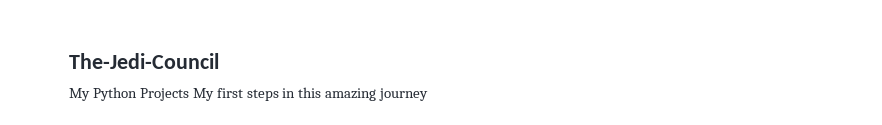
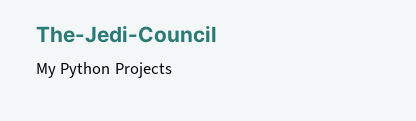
[192,87,429,101] My first steps in this amazing journey -> (172, 70) none

